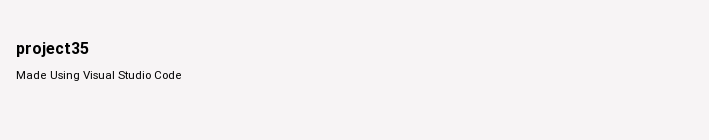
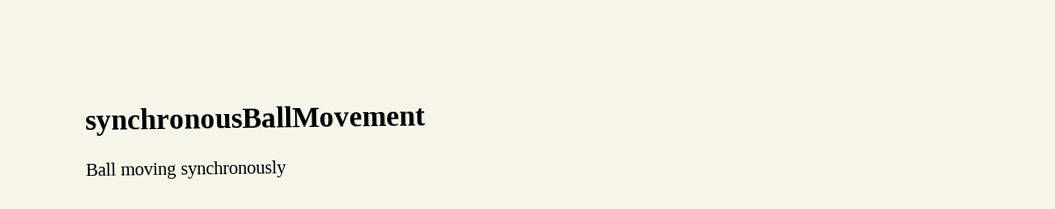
[16,42,89,57] [16,71,183,81] project35 // Made Using Visual Studio Code -> [85,104,426,136] [85,160,287,180] synchronousBallMovement // Ball moving synchronously

